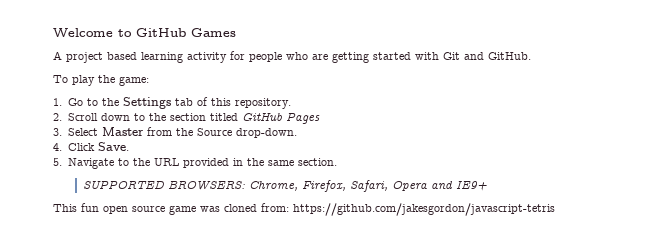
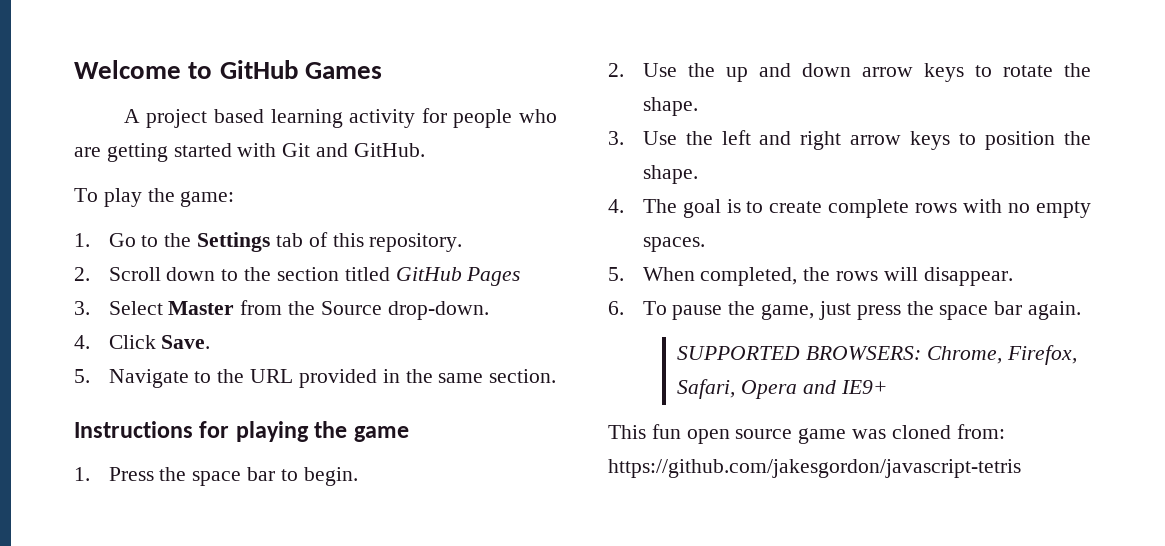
(337, 162) none -> [74,421,409,442] [74,467,358,486] [608,63,1091,82] [642,97,698,116] [608,130,1091,150] [642,165,698,184] [608,199,1091,218] [642,237,705,252] [608,267,1013,286] [608,301,1081,320] // Instructions for playing the game // 1. Press the space bar to begin. // 2. Use the up and down arrow keys to rotate the shape. // 3. Use the left and right arrow keys to position the shape. // 4. The goal is to create complete rows with no empty spaces. // 5. When completed, the rows will disappear. // 6. To pause the game, just press the space bar again.

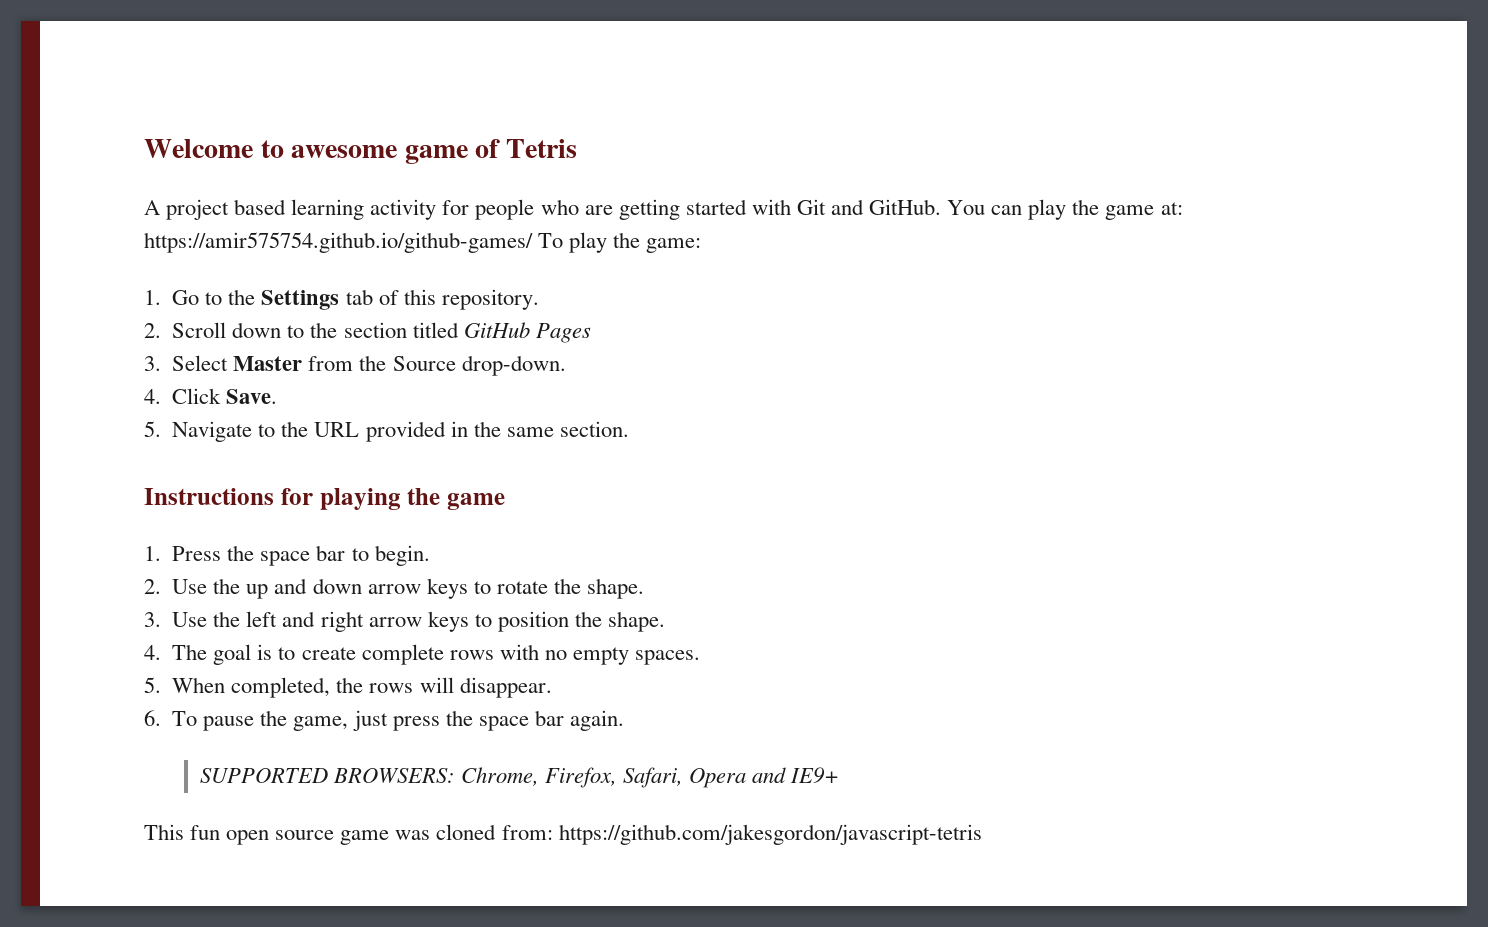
[219,60,382,79] GitHub Games -> [291,139,577,164] awesome game of Tetris
(425, 150) // -> [947,199,1183,220] [144,232,533,253] You can play the game at: https://amir575754.github.io/github-games/

